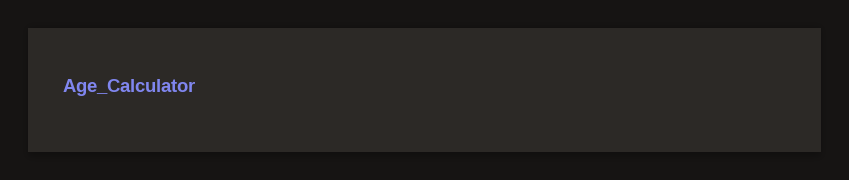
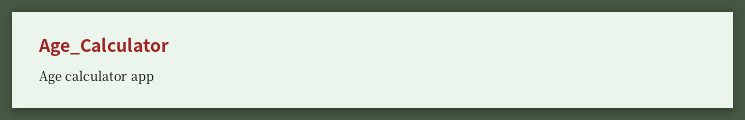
(195, 87) none -> [39,70,154,84] // Age calculator app

